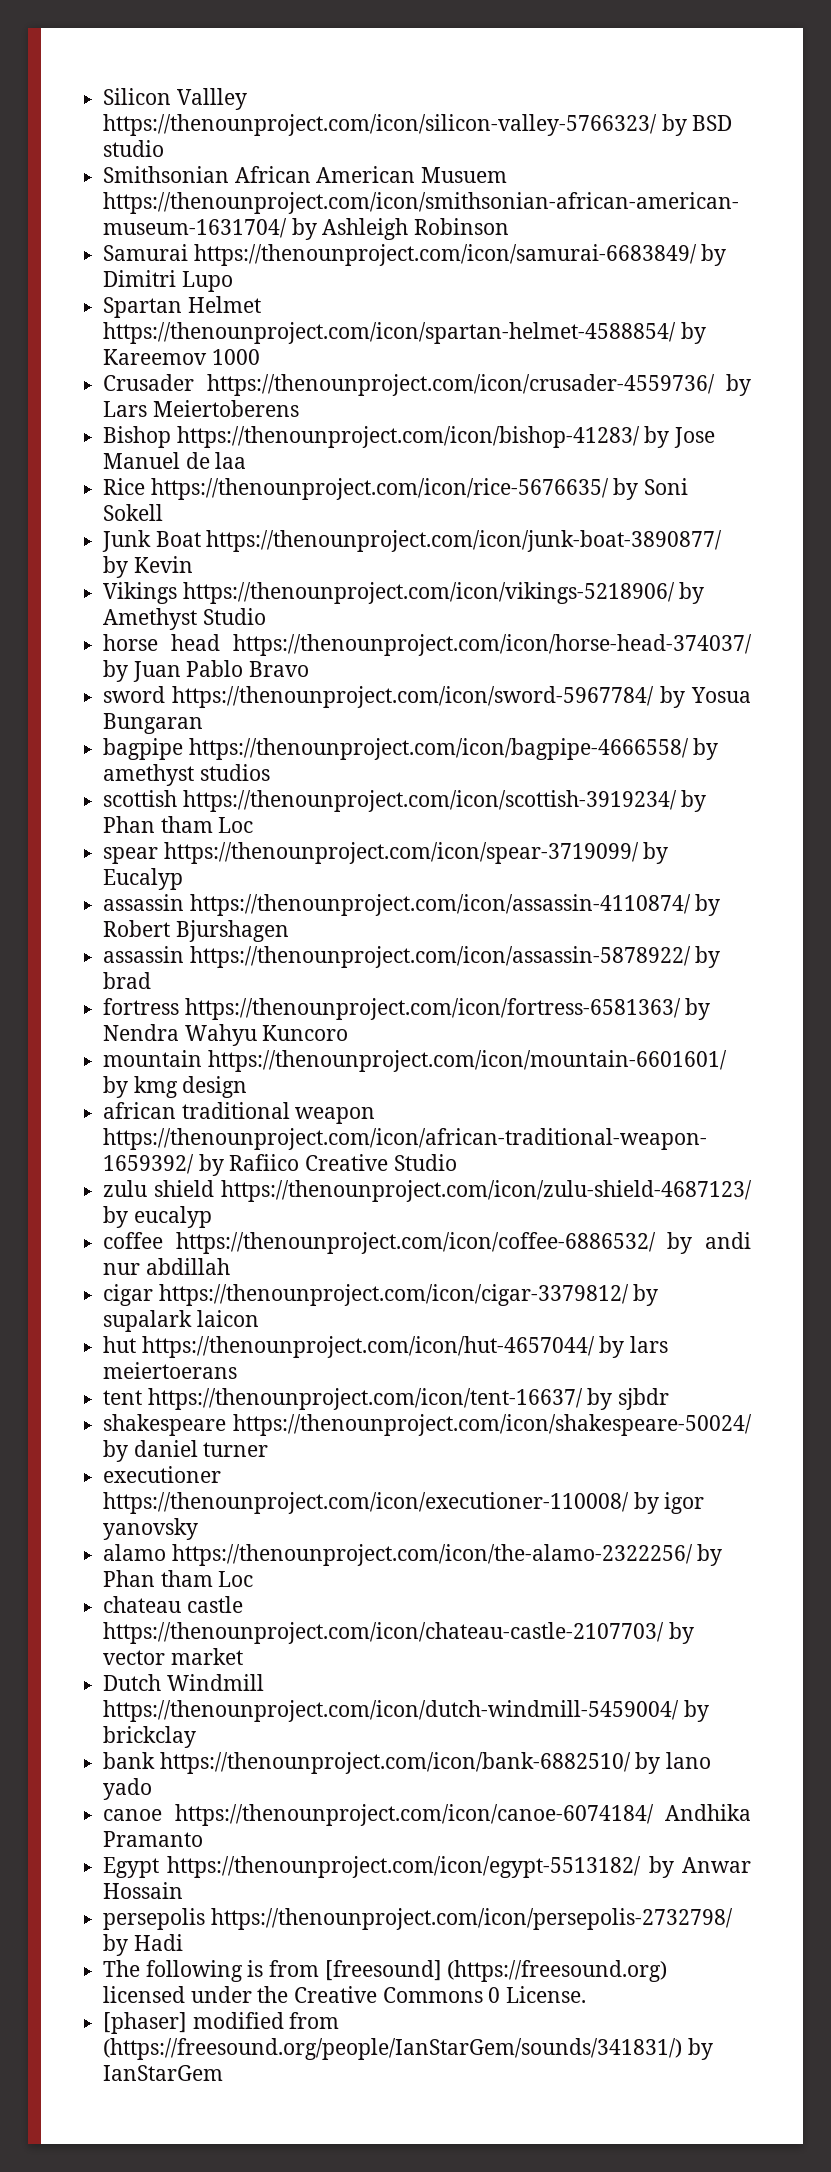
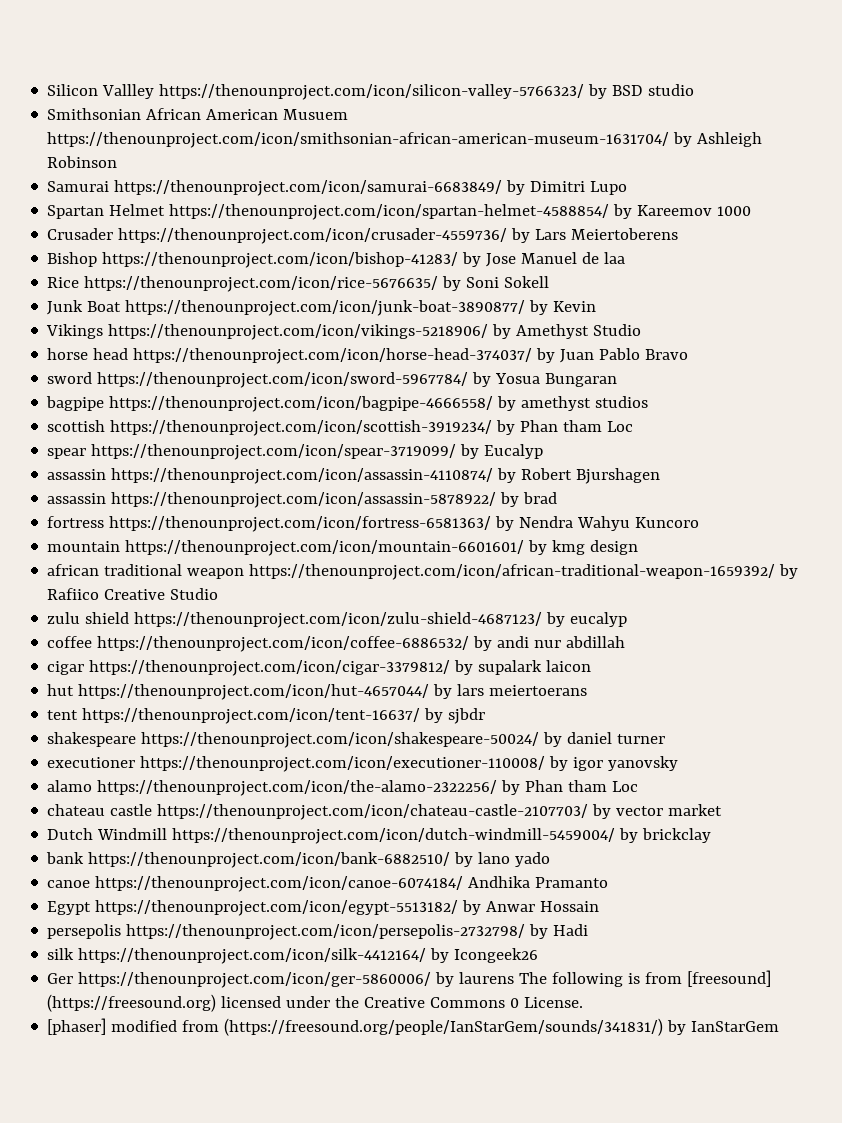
(183, 1942) none -> [47,948,539,964] [47,972,515,988] silk https://thenounproject.com/icon/silk-4412164/ by Icongeek26 // Ger https://thenounproject.com/icon/ger-5860006/ by laurens

